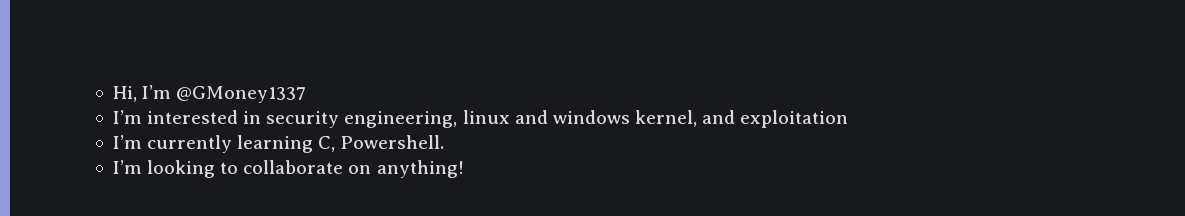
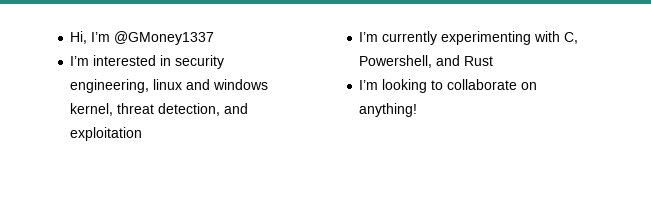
(697, 118) none -> [117,103,221,116] threat detection,
[237,135,445,153] learning C, Powershell. -> [441,31,579,45] [359,55,494,68] experimenting with C, Powershell, and Rust

